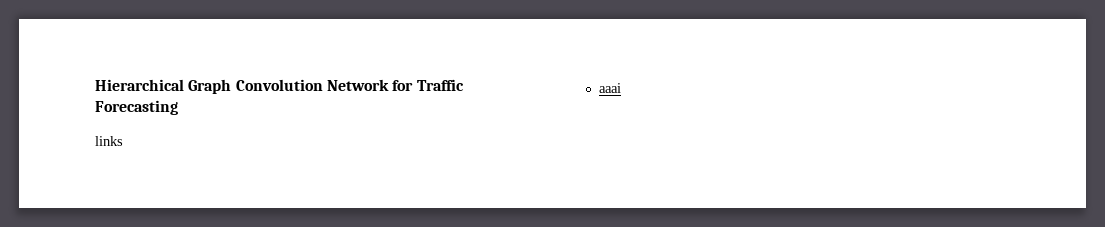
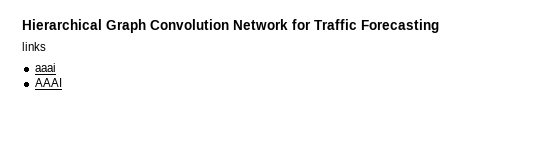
(621, 88) none -> [34,78,62,87] // AAAI

